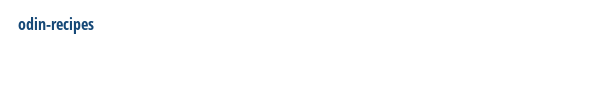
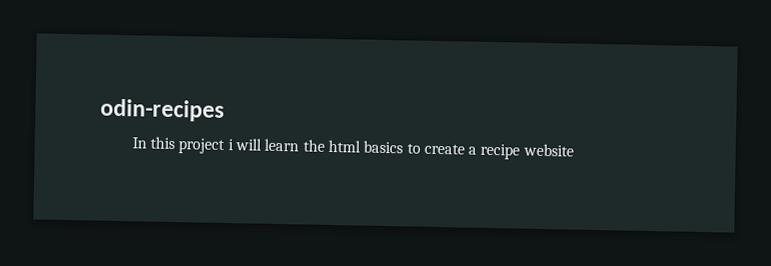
(94, 25) none -> [131,136,574,160] // In this project i will learn the html basics to create a recipe website

